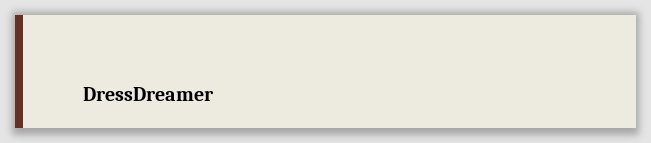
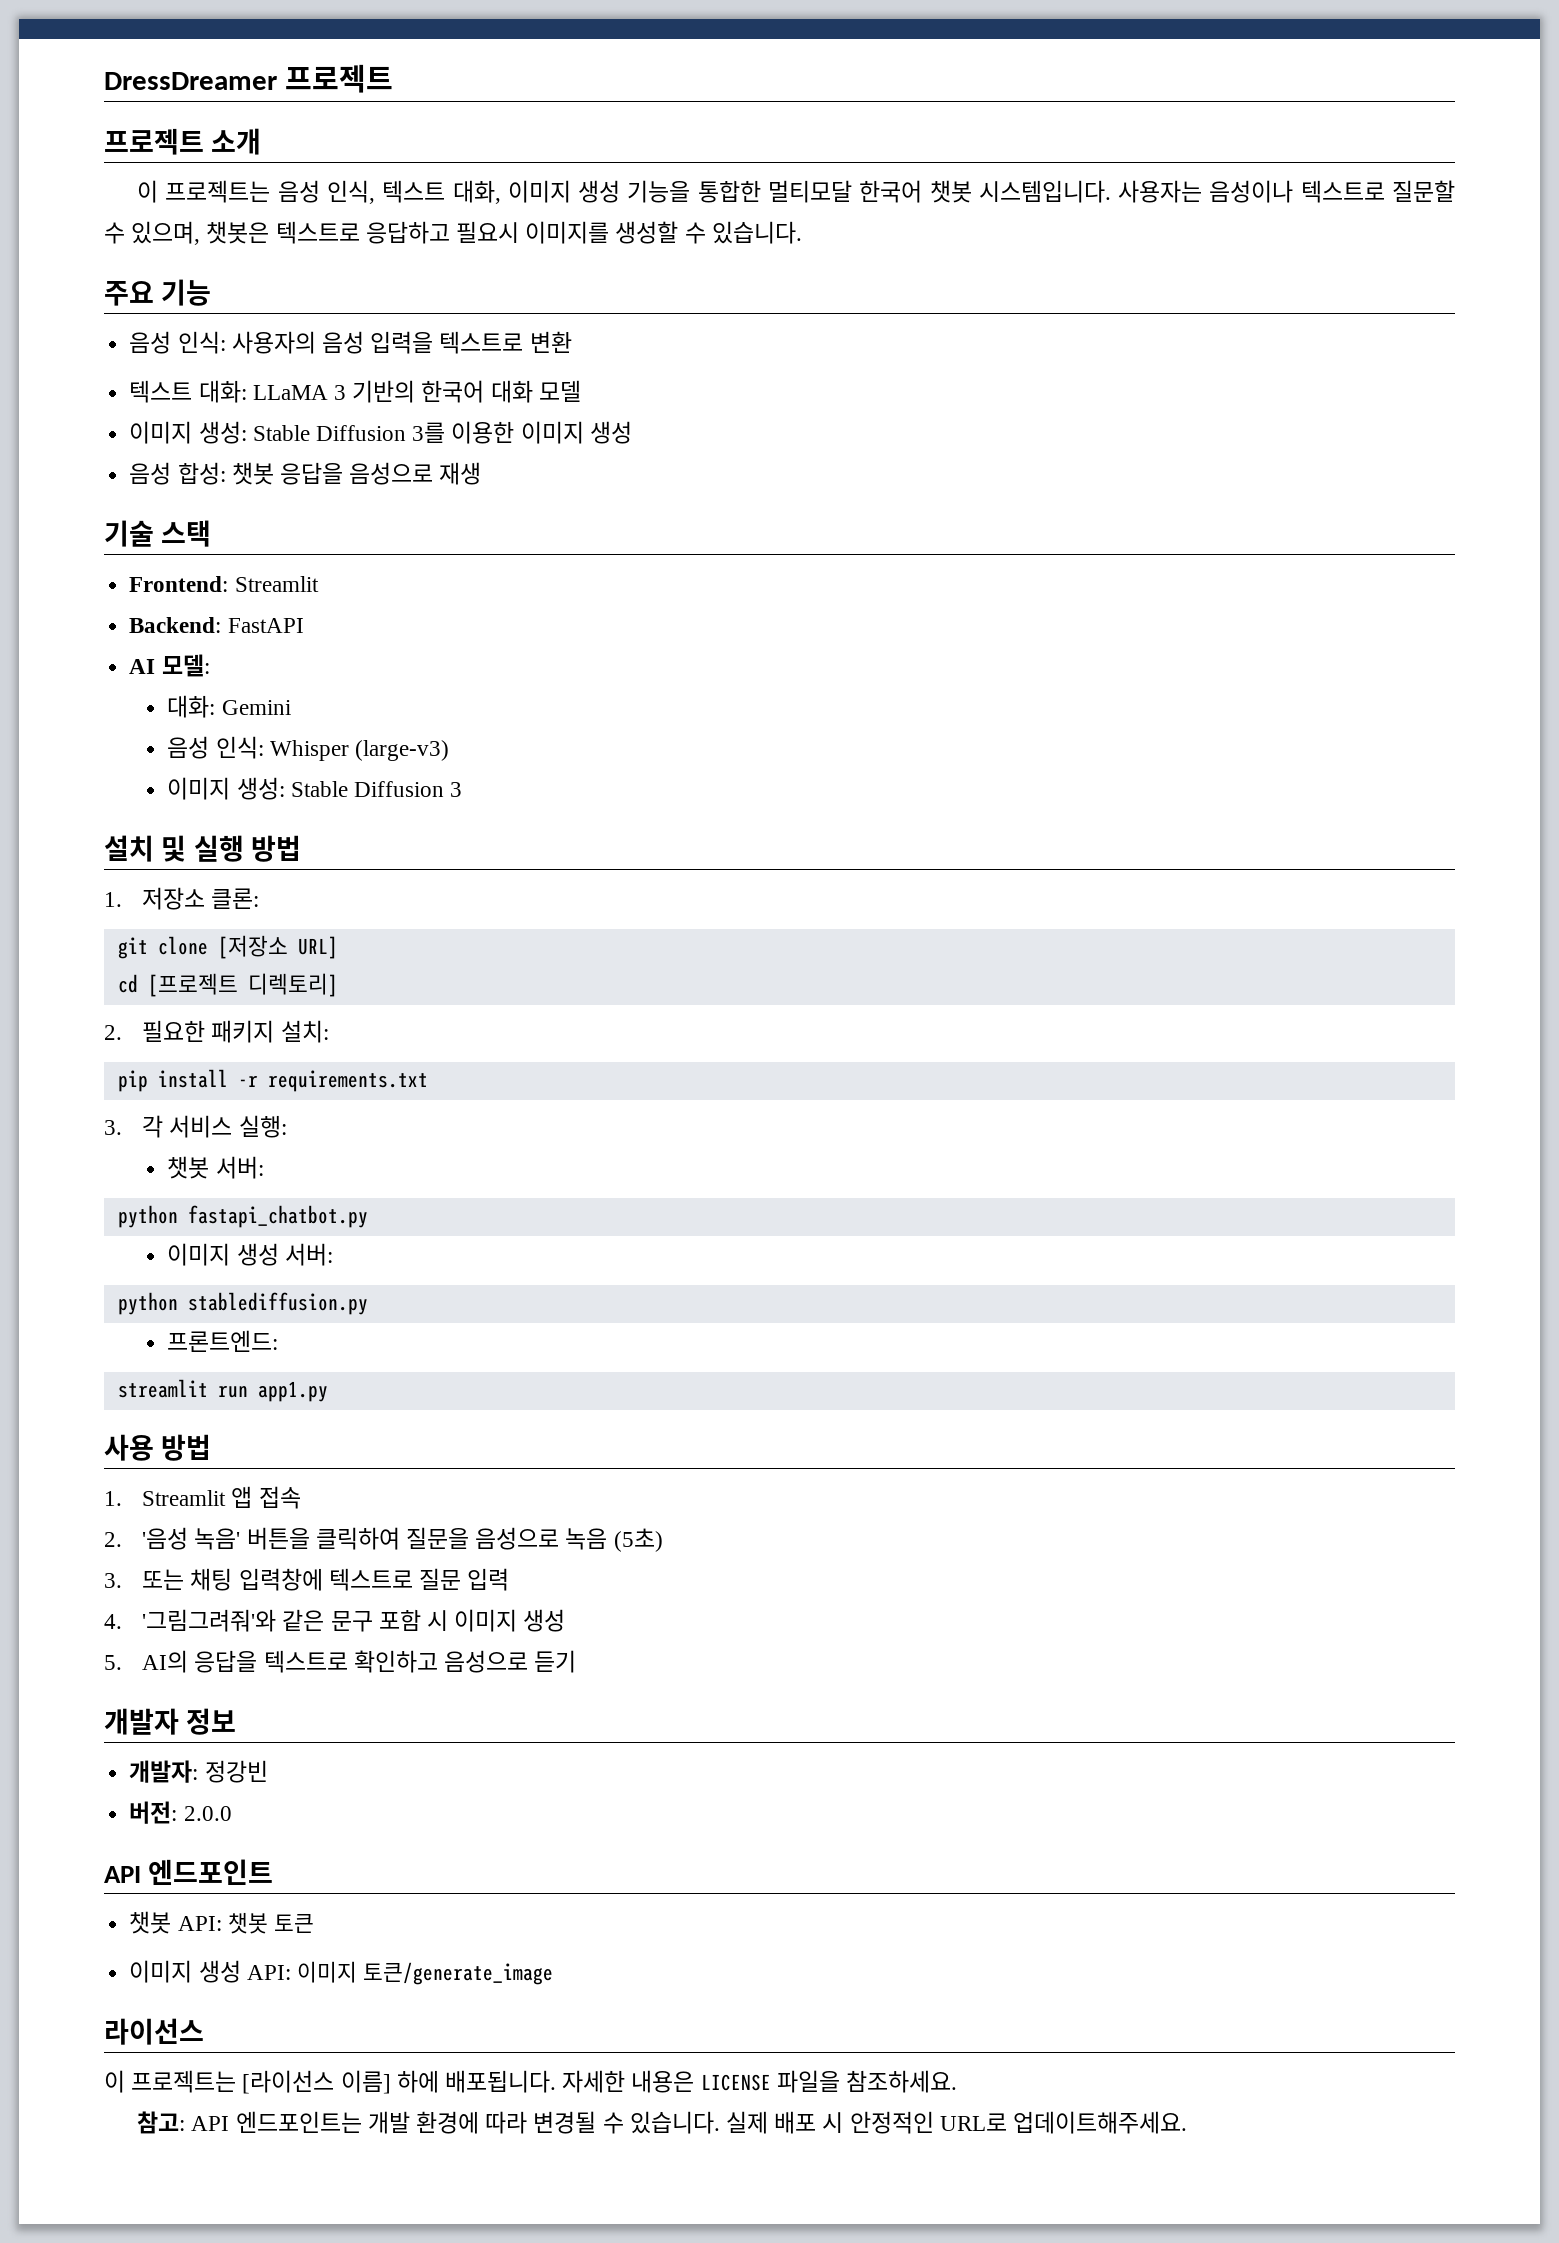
(214, 94) none -> [284,64,393,93] [104,128,262,155] [137,180,1455,204] [104,221,802,245] [104,279,212,306] [129,331,572,354] [129,380,581,403] [129,421,632,444] [129,462,482,485] [104,520,212,547] [129,576,319,592] [129,617,304,633] [129,654,210,677] [167,695,291,718] [167,736,450,761] [167,777,463,800] [104,835,301,862] [104,887,260,910] [117,935,338,959] [117,973,338,997] [104,1020,329,1043] [117,1069,428,1092] [104,1115,287,1138] [167,1156,264,1179] [117,1205,368,1228] [167,1243,333,1266] [117,1292,368,1315] [167,1330,279,1352] [117,1379,328,1402] [104,1434,212,1461] [104,1486,301,1509] [104,1527,663,1552] [104,1568,510,1591] [104,1609,566,1632] [104,1650,577,1673] [104,1708,237,1735] [129,1760,268,1783] [129,1801,232,1824] [104,1859,274,1885] [129,1911,314,1934] [129,1960,553,1985] [104,2018,204,2045] [104,2070,958,2094] [137,2111,1188,2134] 프로젝트 // 프로젝트 소개 // 이 프로젝트는 음성 인식, 텍스트 대화, 이미지 생성 기능을 통합한 멀티모달 한국어 챗봇 시스템입니다. 사용자는 음성이나 텍스트로 질문할 수 있으며, 챗봇은 텍스트로 응답하고 필요시 이미지를 생성할 수 있습니다. // 주요 기능 // 음성 인식: 사용자의 음성 입력을 텍스트로 변환 // 텍스트 대화: LLaMA 3 기반의 한국어 대화 모델 // 이미지 생성: Stable Diffusion 3를 이용한 이미지 생성 // 음성 합성: 챗봇 응답을 음성으로 재생 // 기술 스택 // Frontend: Streamlit // Backend: FastAPI // AI 모델: // 대화: Gemini // 음성 인식: Whisper (large-v3) // 이미지 생성: Stable Diffusion 3 // 설치 및 실행 방법 // 1. 저장소 클론: // git clone [저장소 URL] // cd [프로젝트 디렉토리] // 2. 필요한 패키지 설치: // pip install -r requirements.txt // 3. 각 서비스 실행: // 챗봇 서버: // python fastapi_chatbot.py // 이미지 생성 서버: // python stablediffusion.py // 프론트엔드: // streamlit run app1.py // 사용 방법 // 1. Streamlit 앱 접속 // 2. '음성 녹음' 버튼을 클릭하여 질문을 음성으로 녹음 (5초) // 3. 또는 채팅 입력창에 텍스트로 질문 입력 // 4. '그림그려줘'와 같은 문구 포함 시 이미지 생성 // 5. AI의 응답을 텍스트로 확인하고 음성으로 듣기 // 개발자 정보 // 개발자: 정강빈 // 버전: 2.0.0 // API 엔드포인트 // 챗봇 API: 챗봇 토큰 // 이미지 생성 API: 이미지 토큰/generate_image // 라이선스 // 이 프로젝트는 [라이선스 이름] 하에 배포됩니다. 자세한 내용은 LICENSE 파일을 참조하세요. // 참고: API 엔드포인트는 개발 환경에 따라 변경될 수 있습니다. 실제 배포 시 안정적인 URL로 업데이트해주세요.

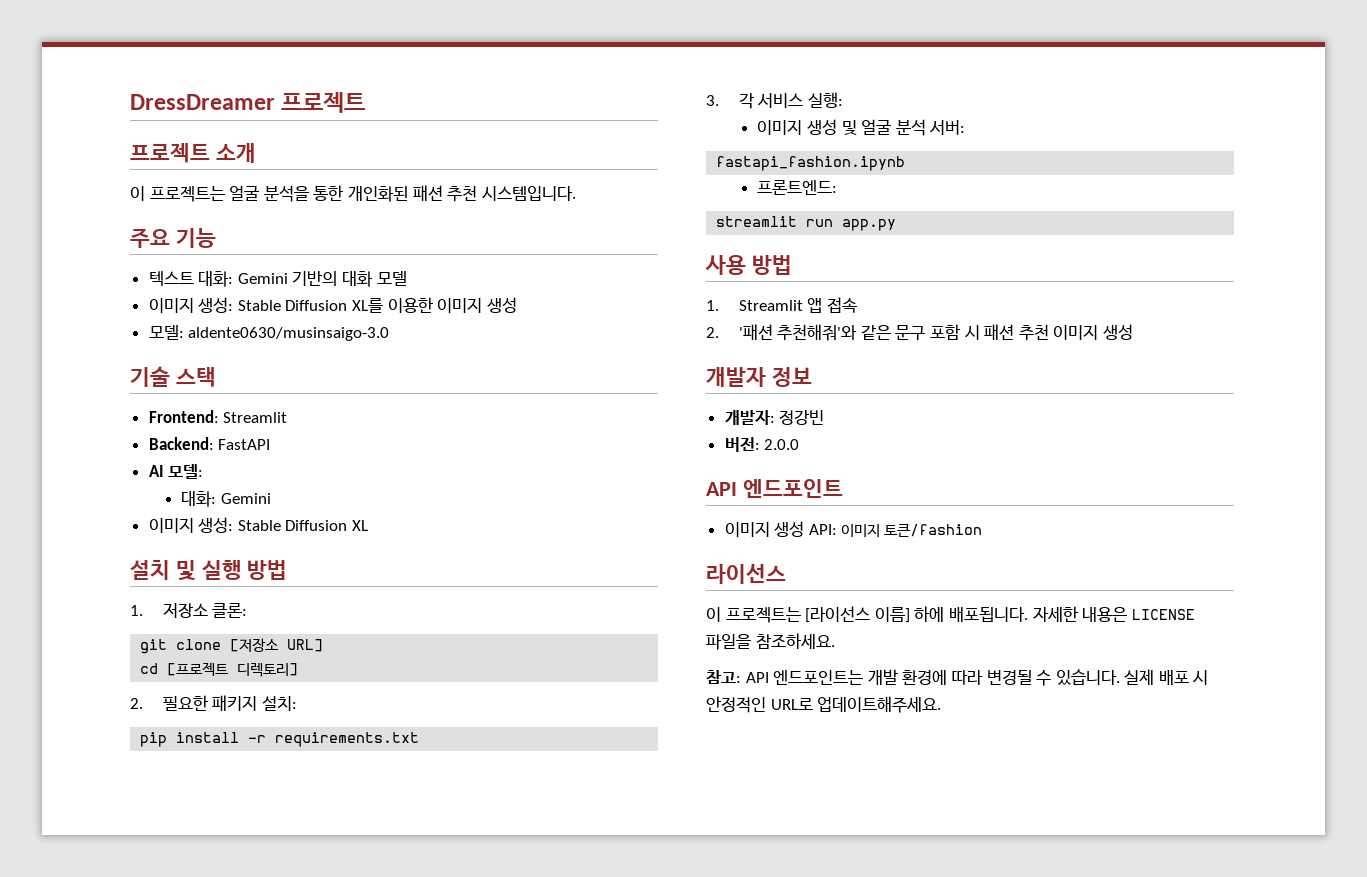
[277,180,1455,204] [104,221,802,245] [104,279,212,306] [129,331,572,354] [129,380,485,403] 음성 인식, 텍스트 대화, 이미지 생성 기능을 통합한 멀티모달 한국어 챗봇 시스템입니다. 사용자는 음성이나 텍스트로 질문할 수 있으며, 챗봇은 텍스트로 응답하고 필요시 이미지를 생성할 수 있습니다. // 주요 기능 // 음성 인식: 사용자의 음성 입력을 텍스트로 변환 // 텍스트 대화: LLaMA 3 기반의 한국어 -> [229,185,576,202] [130,228,216,248] [148,271,338,287] 얼굴 분석을 통한 개인화된 패션 추천 시스템입니다. // 주요 기능 // 텍스트 대화: Gemini 기반의
[412,422,446,443] 3를 -> [352,298,384,313] XL를
[129,462,482,485] 음성 합성: 챗봇 응답을 음성으로 재생 -> [148,325,390,341] 모델: aldente0630/musinsaigo-3.0
[167,736,450,761] [167,777,463,800] // 음성 인식: Whisper (large-v3) // 이미지 생성: Stable Diffusion 3 -> [148,517,369,533] // 이미지 생성: Stable Diffusion XL
[167,1156,264,1179] [117,1205,368,1228] [167,1243,333,1266] [117,1292,368,1315] 챗봇 서버: // python fastapi_chatbot.py // 이미지 생성 서버: // python stablediffusion.py -> [757,119,966,136] [716,156,906,171] 이미지 생성 및 얼굴 분석 서버: // fastapi_fashion.ipynb
[257,1381,328,1402] app1.py -> [842,219,897,231] app.py
[142,1527,663,1552] [104,1568,510,1591] [104,1609,277,1632] '음성 녹음' 버튼을 클릭하여 질문을 음성으로 녹음 (5초) // 3. 또는 채팅 입력창에 텍스트로 질문 입력 // 4. '그림그려줘'와 -> [738,324,858,341] '패션 추천해줘'와
[454,1609,566,1632] [104,1650,577,1673] 이미지 생성 // 5. AI의 응답을 텍스트로 확인하고 음성으로 듣기 -> [984,324,1133,341] 패션 추천 이미지 생성
[129,1911,314,1934] // 챗봇 API: 챗봇 토큰 -> (843, 488) none
[362,1962,553,1985] 토큰/generate_image -> [884,524,983,537] 토큰/fashion

